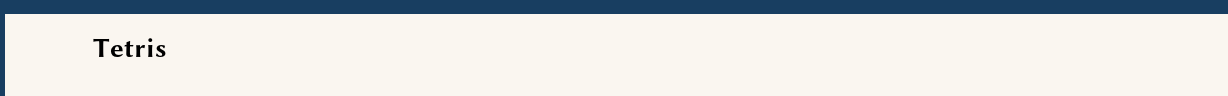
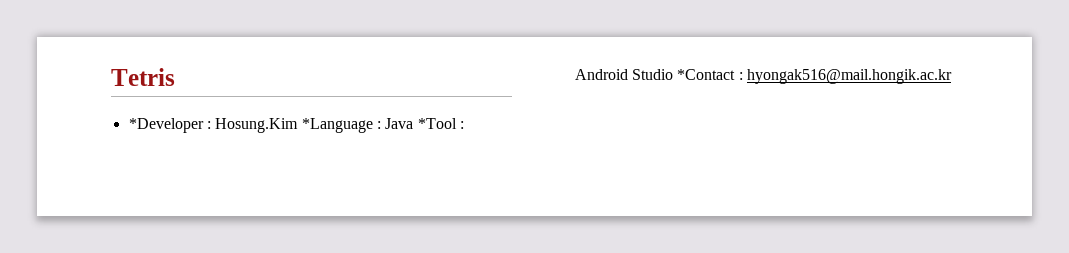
(167, 47) none -> [128,118,464,133] [574,69,952,84] // *Developer : Hosung.Kim *Language : Java *Tool : Android Studio *Contact : hyongak516@mail.hongik.ac.kr

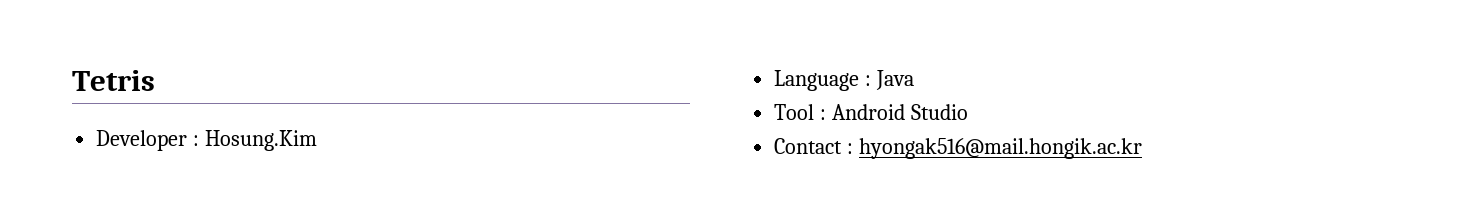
[128,118,204,133] *Developer -> [96,130,188,151] Developer
[301,118,373,133] *Language -> [774,70,860,91] // Language
[417,118,457,129] *Tool -> [774,104,815,120] // Tool
[677,69,736,80] *Contact -> [774,138,843,154] // Contact

